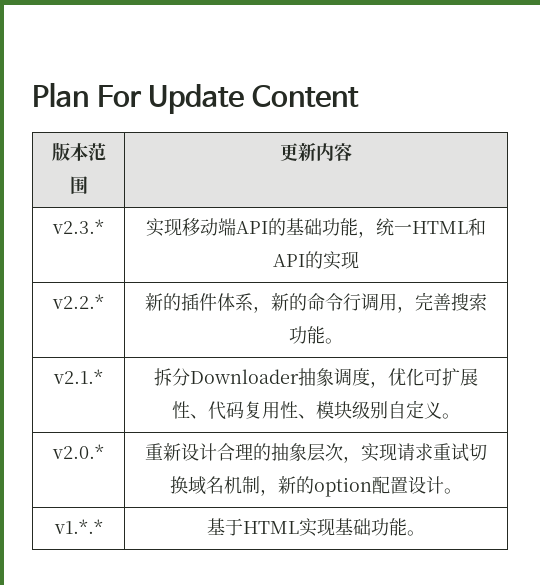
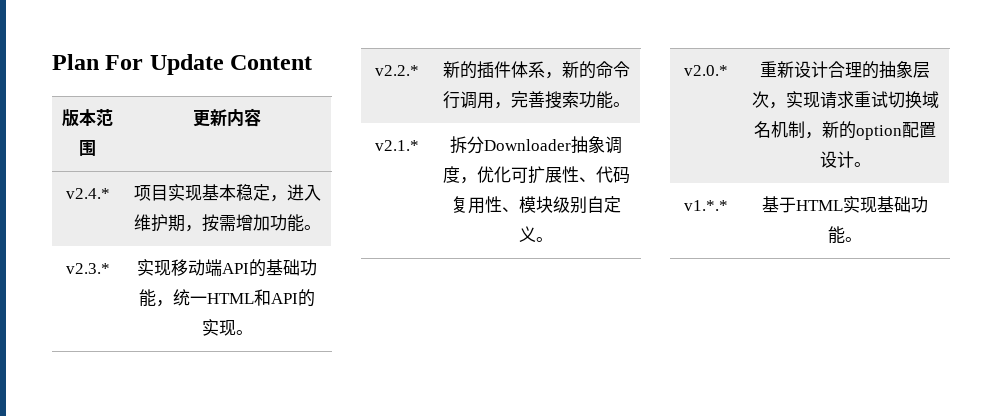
(352, 152) none -> [65,188,110,199] [133,184,321,202] [133,214,321,232] // v2.4.* | 项目实现基本稳定，进入维护期，按需增加功能。
(359, 260) none -> [235,330,253,335] 。

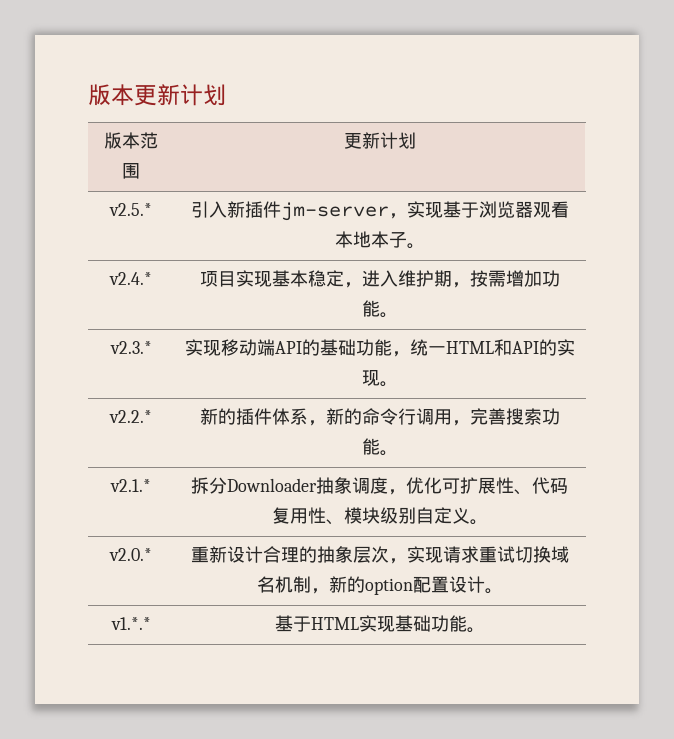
[52,54,313,75] Plan For Update Content -> [88,84,226,106] 版本更新计划
[227,108,261,127] 内容 -> [379,132,416,149] [109,203,152,216] [190,201,569,221] [334,231,425,249] 计划 // v2.5.* | 引入新插件jm-server，实现基于浏览器观看本地本子。

